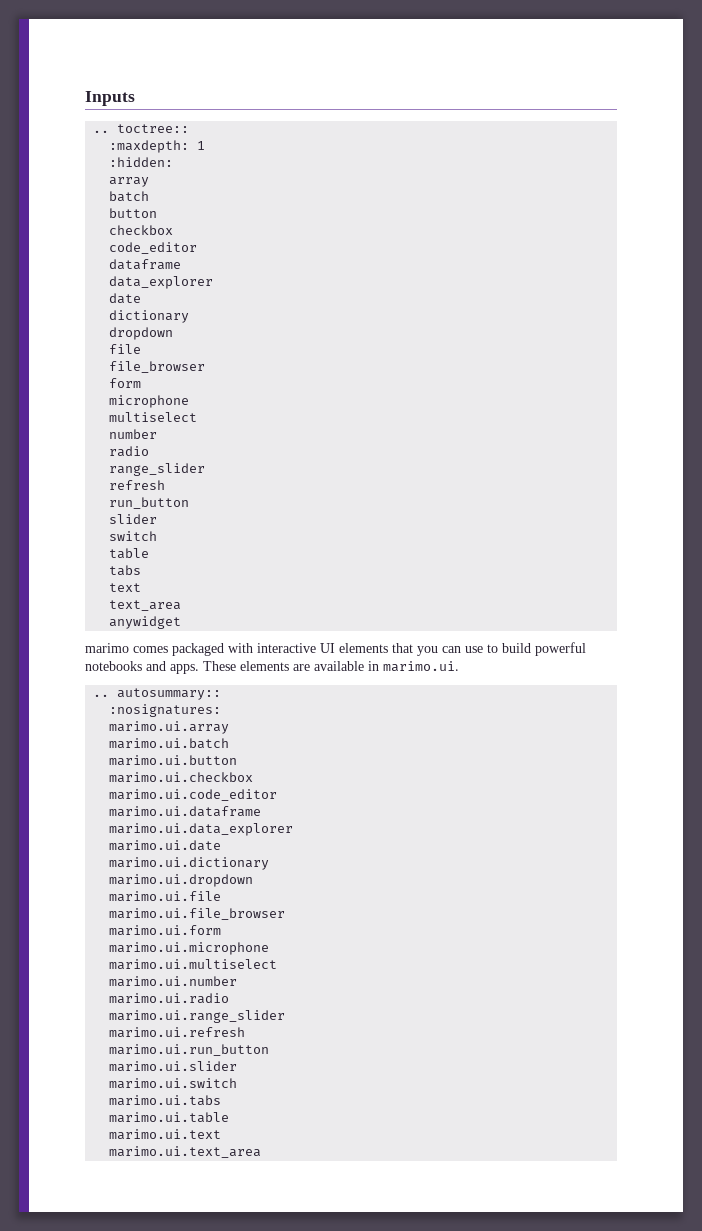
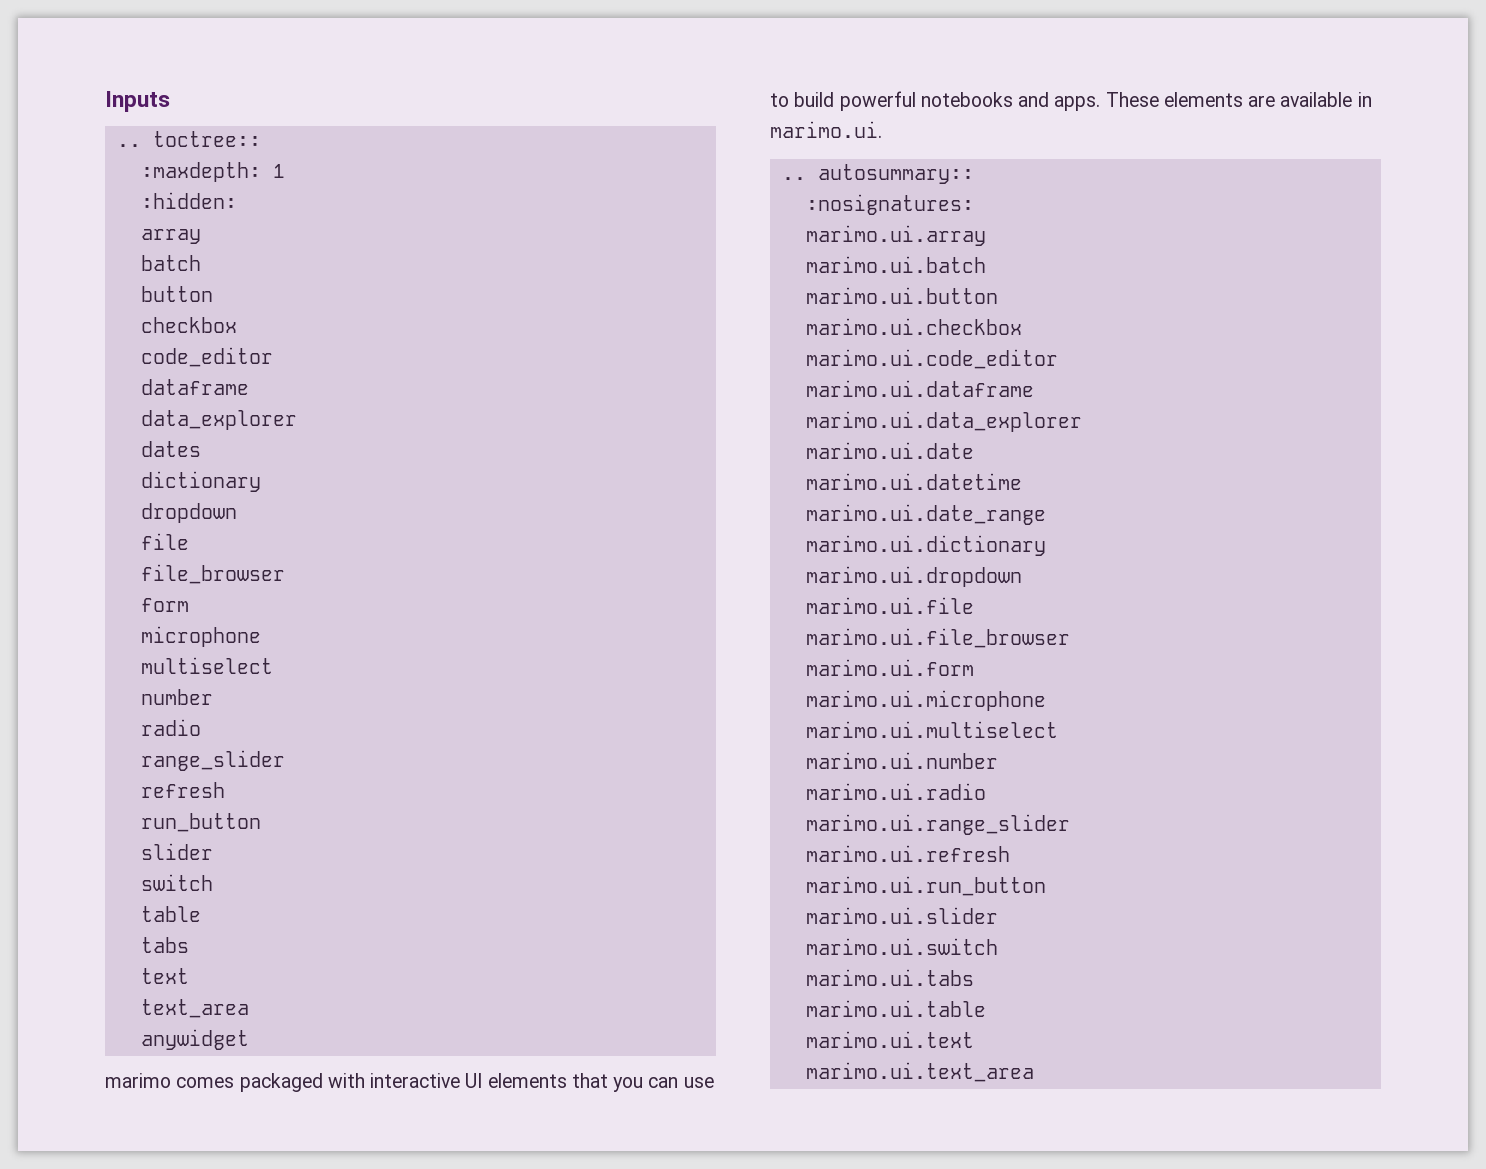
[109,293,142,304] date -> [140,441,201,457] dates
(222, 845) none -> [805,473,1022,490] [805,504,1046,525] // marimo.ui.datetime // marimo.ui.date_range

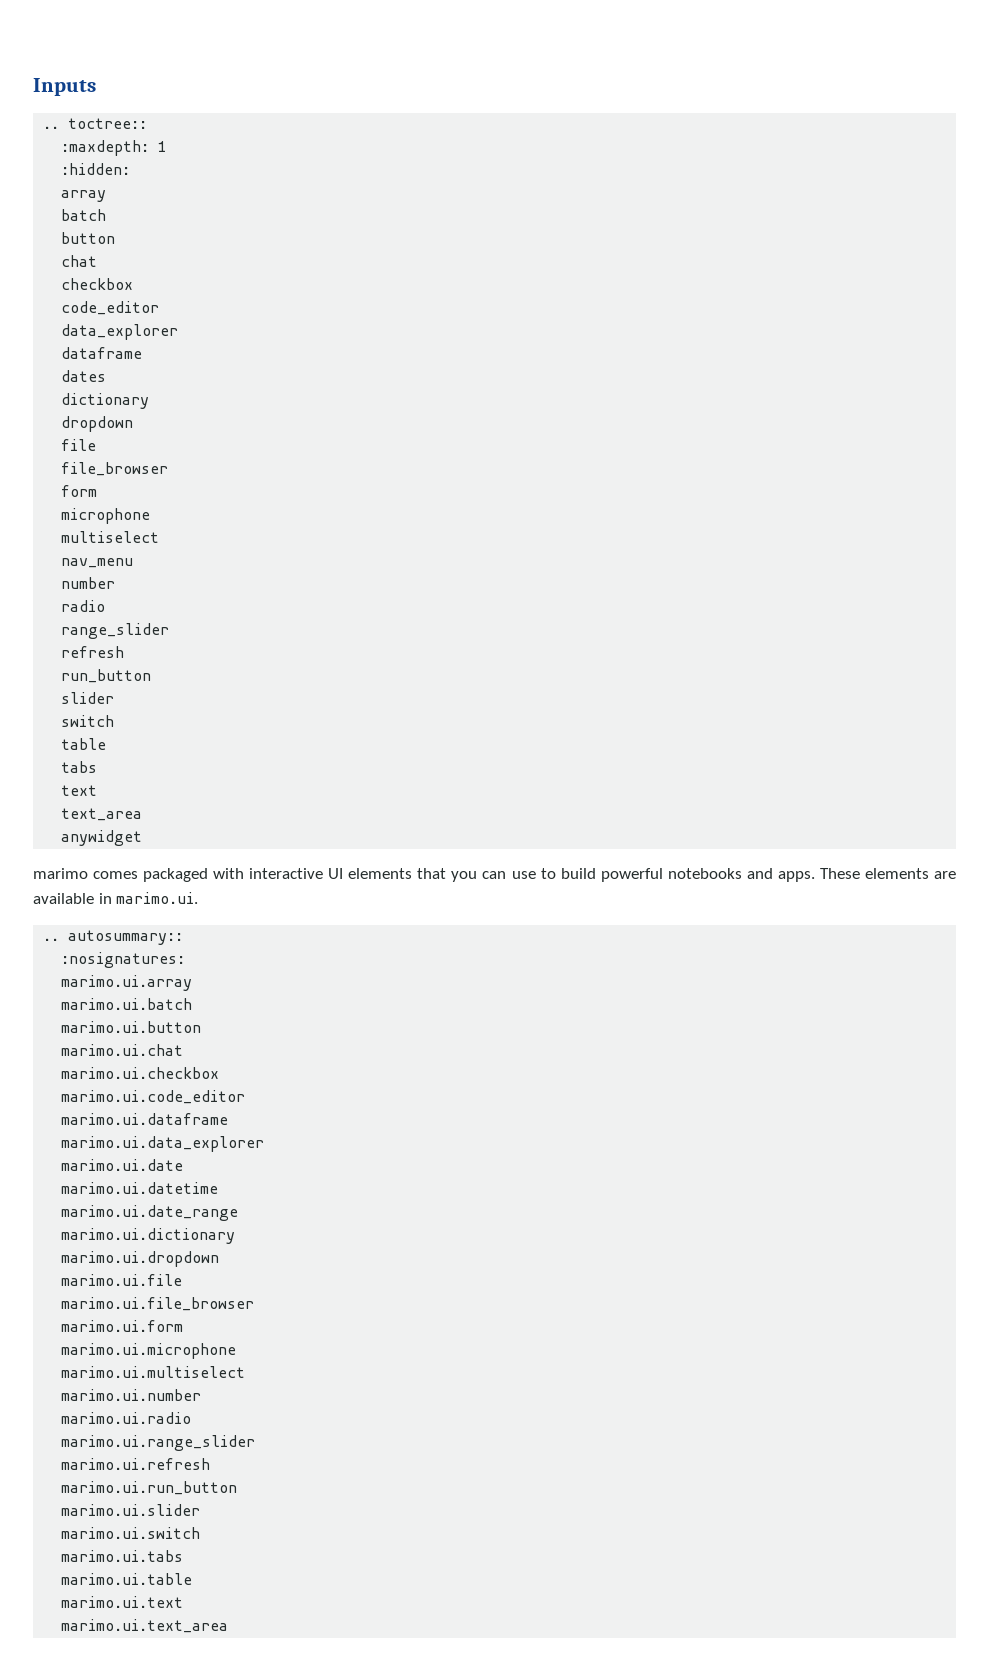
(213, 294) none -> [61,255,98,267] // chat
(273, 357) none -> [61,324,179,340] // data_explorer
[140,410,297,430] // data_explorer -> (143, 353) none
(273, 665) none -> [61,558,134,568] // nav_menu
(998, 295) none -> [61,1044,184,1056] // marimo.ui.chat

